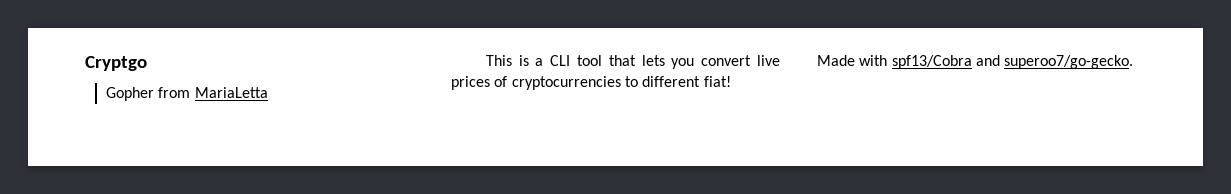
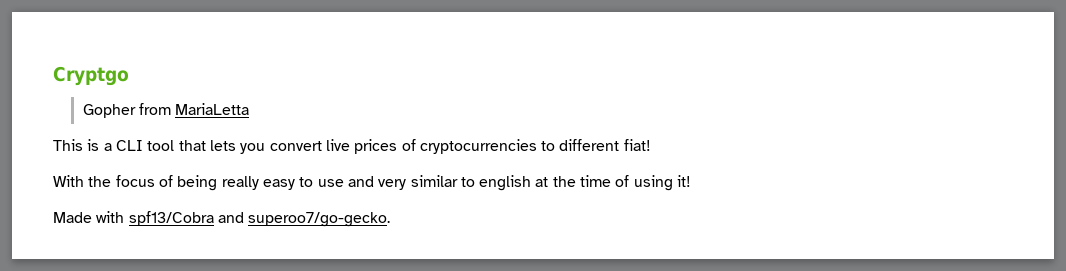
(731, 81) none -> [53,175,692,191] // With the focus of being really easy to use and very similar to english at the time of using it!

